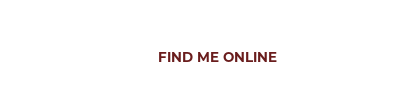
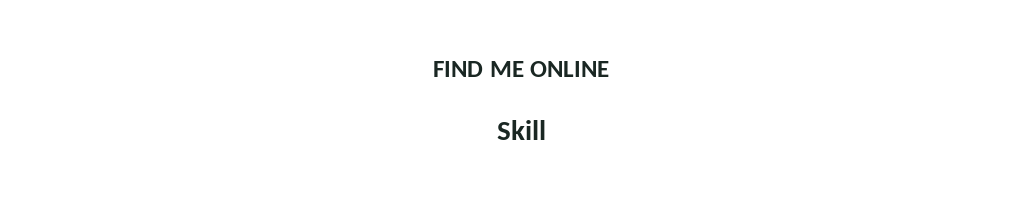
(277, 57) none -> [496,120,546,140] // Skill

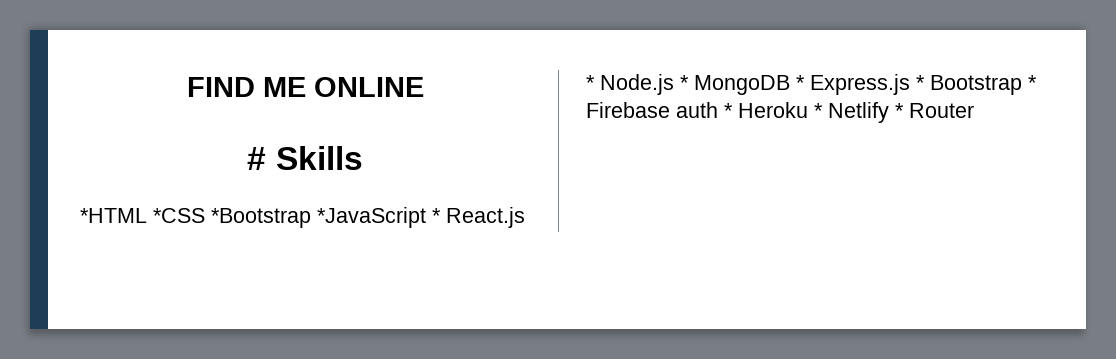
[496,120,546,140] Skill -> [247,146,363,170] [80,207,525,228] [586,74,1037,95] [586,102,974,123] # Skills // *HTML *CSS *Bootstrap *JavaScript * React.js * Node.js * MongoDB * Express.js * Bootstrap * Firebase auth * Heroku * Netlify * Router

